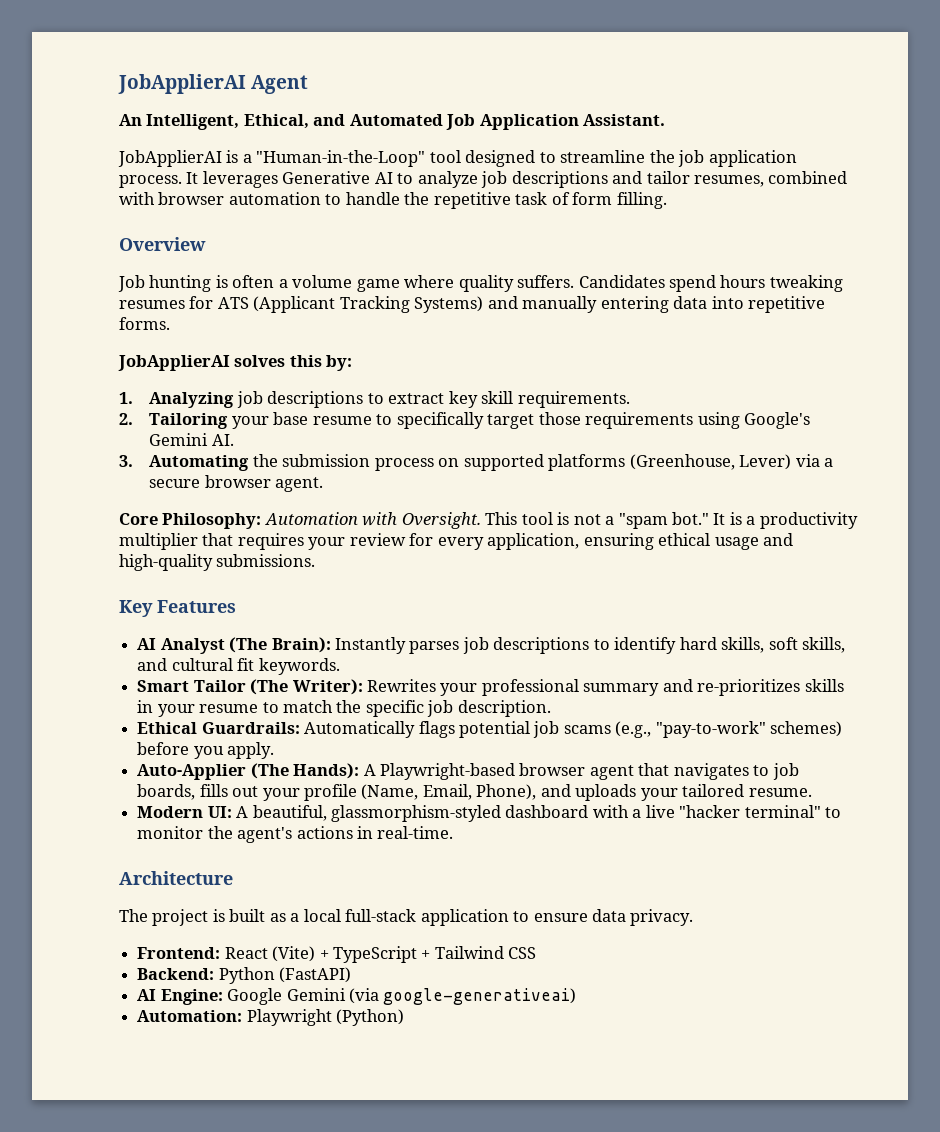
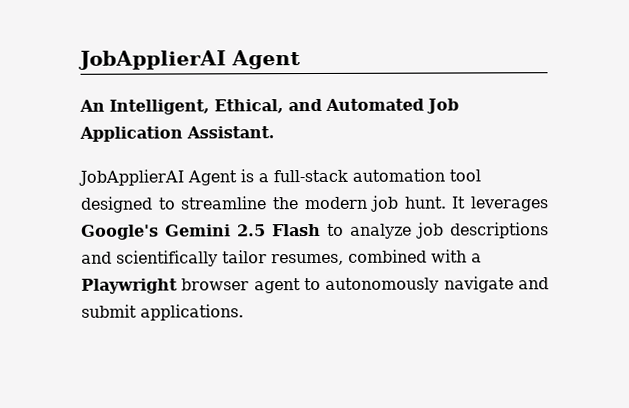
[226,150,426,167] is a "Human-in-the-Loop" -> [187,168,445,186] Agent is a full-stack automation
[678,150,797,167] [119,171,393,188] job application process. It leverages Generative AI -> [303,195,549,212] [81,223,321,240] modern job hunt. It leverages Google's Gemini 2.5 Flash
(643, 177) none -> [116,250,218,267] scientifically
[158,192,667,209] [119,237,206,251] [118,275,843,292] [119,296,826,313] [119,317,170,330] [118,355,353,371] [119,391,630,408] [119,412,811,429] [149,433,234,446] [119,454,834,471] [149,475,324,492] [119,512,858,529] [119,533,794,550] [119,554,316,571] [119,600,236,617] [137,637,846,654] [137,658,340,675] [137,679,844,696] [137,700,551,717] [137,721,843,738] [137,742,275,759] [137,763,799,780] [137,784,812,801] [137,805,842,822] [137,826,454,843] [119,871,233,885] [119,909,694,926] [137,946,537,963] [137,967,352,984] [137,988,577,1005] [137,1009,405,1026] browser automation to handle the repetitive task of form filling. // Overview // Job hunting is often a volume game where quality suffers. Candidates spend hours tweaking resumes for ATS (Applicant Tracking Systems) and manually entering data into repetitive forms. // JobApplierAI solves this by: // 1. Analyzing job descriptions to extract key skill requirements. // 2. Tailoring your base resume to specifically target those requirements using Google's Gemini AI. // 3. Automating the submission process on supported platforms (Greenhouse, Lever) via a secure browser agent. // Core Philosophy: Automation with Oversight. This tool is not a "spam bot." It is a productivity multiplier that requires your review for every application, ensuring ethical usage and high-quality submissions. // Key Features // AI Analyst (The Brain): Instantly parses job descriptions to identify hard skills, soft skills, and cultural fit keywords. // Smart Tailor (The Writer): Rewrites your professional summary and re-prioritizes skills in your resume to match the specific job description. // Ethical Guardrails: Automatically flags potential job scams (e.g., "pay-to-work" schemes) before you apply. // Auto-Applier (The Hands): A Playwright-based browser agent that navigates to job boards, fills out your profile (Name, Email, Phone), and uploads your tailored resume. // Modern UI: A beautiful, glassmorphism-styled dashboard with a live "hacker terminal" to monitor the agent's actions in real-time. // Architecture // The project is built as a local full-stack application to ensure data privacy. // Frontend: React (Vite) + TypeScript + Tailwind CSS // Backend: Python (FastAPI) // AI Engine: Google Gemini (via google-generativeai) // Automation: Playwright (Python) -> [471,253,482,263] [81,276,549,294] [81,304,244,321] a Playwright browser agent to autonomously navigate and submit applications.

